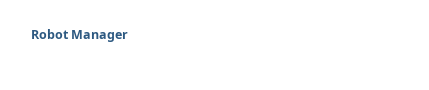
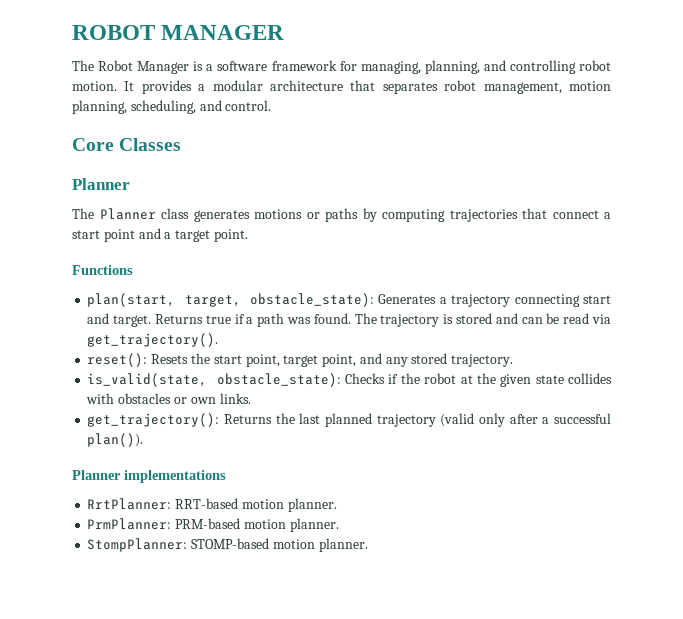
[31,29,129,42] Robot Manager -> [72,25,285,40] [72,60,611,74] [72,80,611,94] [72,100,272,114] [72,138,182,151] [72,178,130,190] [72,208,611,222] [72,228,248,242] [72,265,133,275] [87,293,612,307] [87,313,612,327] [87,333,219,347] [87,353,514,367] [87,373,612,387] [86,393,251,404] [87,413,612,427] [87,433,144,447] [72,470,226,483] [87,498,337,512] [87,518,339,532] [87,538,368,552] ROBOT MANAGER // The Robot Manager is a software framework for managing, planning, and controlling robot motion. It provides a modular architecture that separates robot management, motion planning, scheduling, and control. // Core Classes // Planner // The Planner class generates motions or paths by computing trajectories that connect a start point and a target point. // Functions // plan(start, target, obstacle_state): Generates a trajectory connecting start and target. Returns true if a path was found. The trajectory is stored and can be read via get_trajectory(). // reset(): Resets the start point, target point, and any stored trajectory. // is_valid(state, obstacle_state): Checks if the robot at the given state collides with obstacles or own links. // get_trajectory(): Returns the last planned trajectory (valid only after a successful plan()). // Planner implementations // RrtPlanner: RRT-based motion planner. // PrmPlanner: PRM-based motion planner. // StompPlanner: STOMP-based motion planner.

